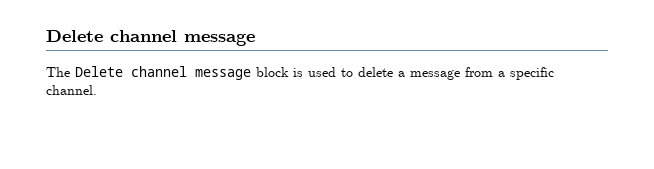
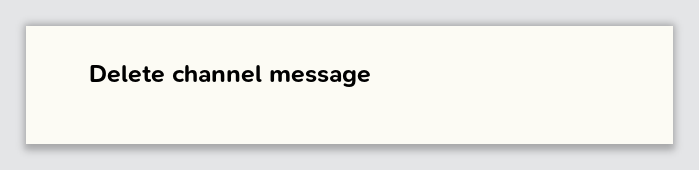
[46,30,255,46] [46,66,554,80] [46,85,97,95] Delete channel message // The Delete channel message block is used to delete a message from a specific channel. -> [89,65,371,87] Delete channel message

